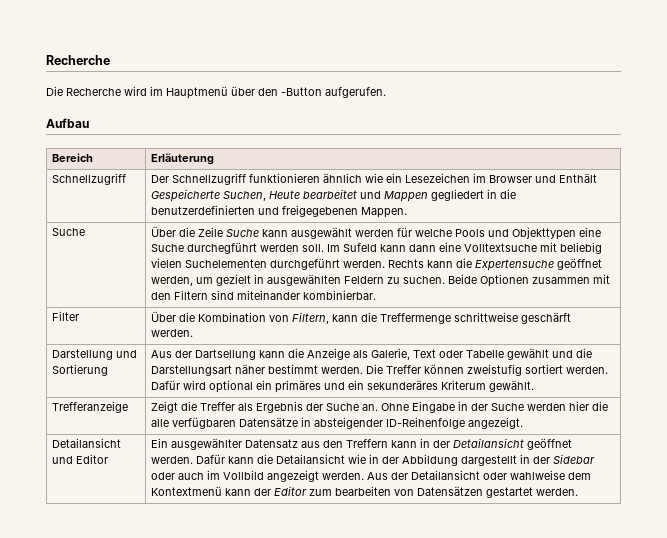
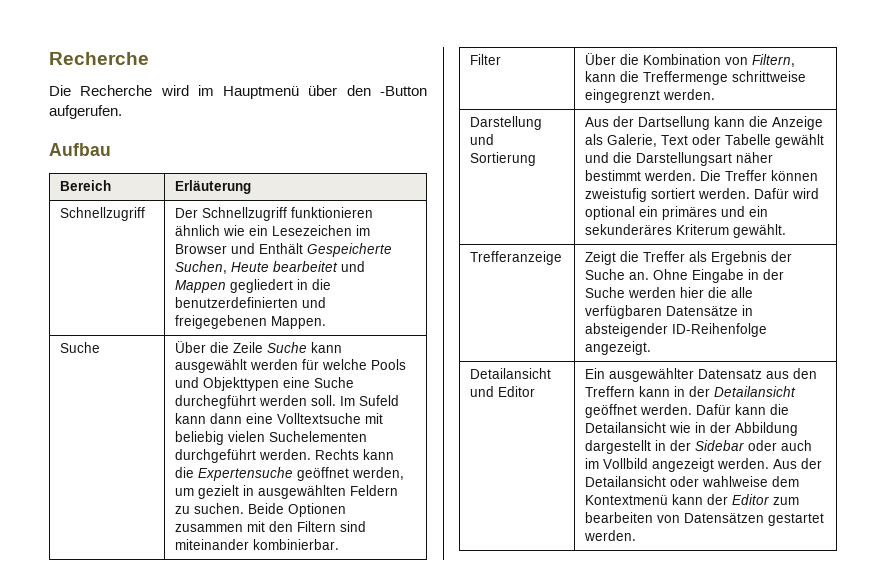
[521,312,572,324] geschärft -> [585,89,661,103] eingegrenzt

